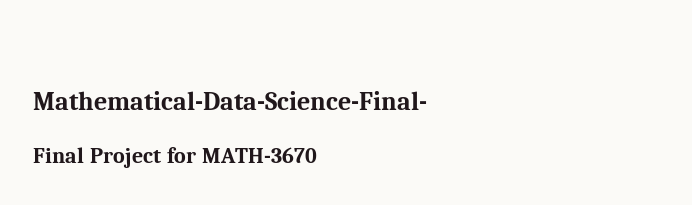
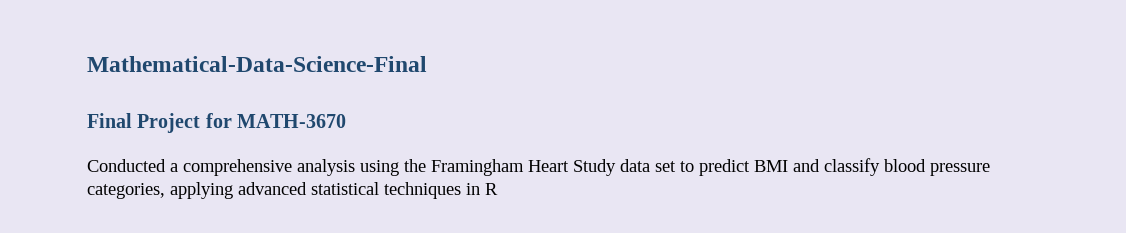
[33,91,427,110] Mathematical-Data-Science-Final- -> [87,56,427,72] Mathematical-Data-Science-Final
(317, 155) none -> [87,158,990,176] [87,182,498,199] // Conducted a comprehensive analysis using the Framingham Heart Study data set to predict BMI and classify blood pressure categories, applying advanced statistical techniques in R

